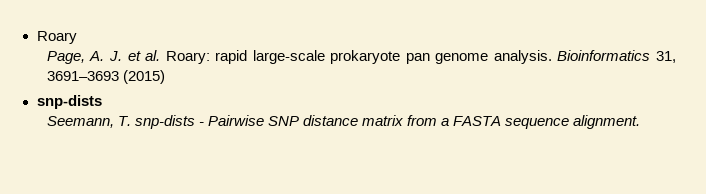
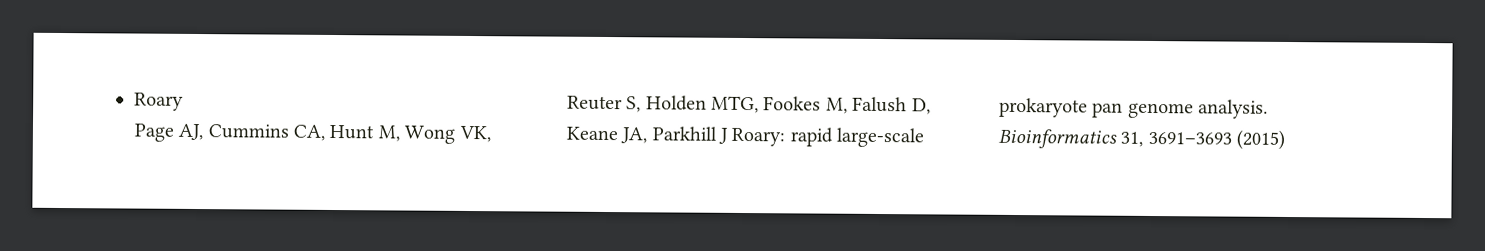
[46,50,161,64] Page, A. J. et al. -> [133,123,491,144] [566,95,931,115] [565,126,728,144] Page AJ, Cummins CA, Hunt M, Wong VK, Reuter S, Holden MTG, Fookes M, Falush D, Keane JA, Parkhill J
[36,95,102,109] [46,115,641,129] // snp-dists // Seemann, T. snp-dists - Pairwise SNP distance matrix from a FASTA sequence alignment. -> (1285, 139) none

